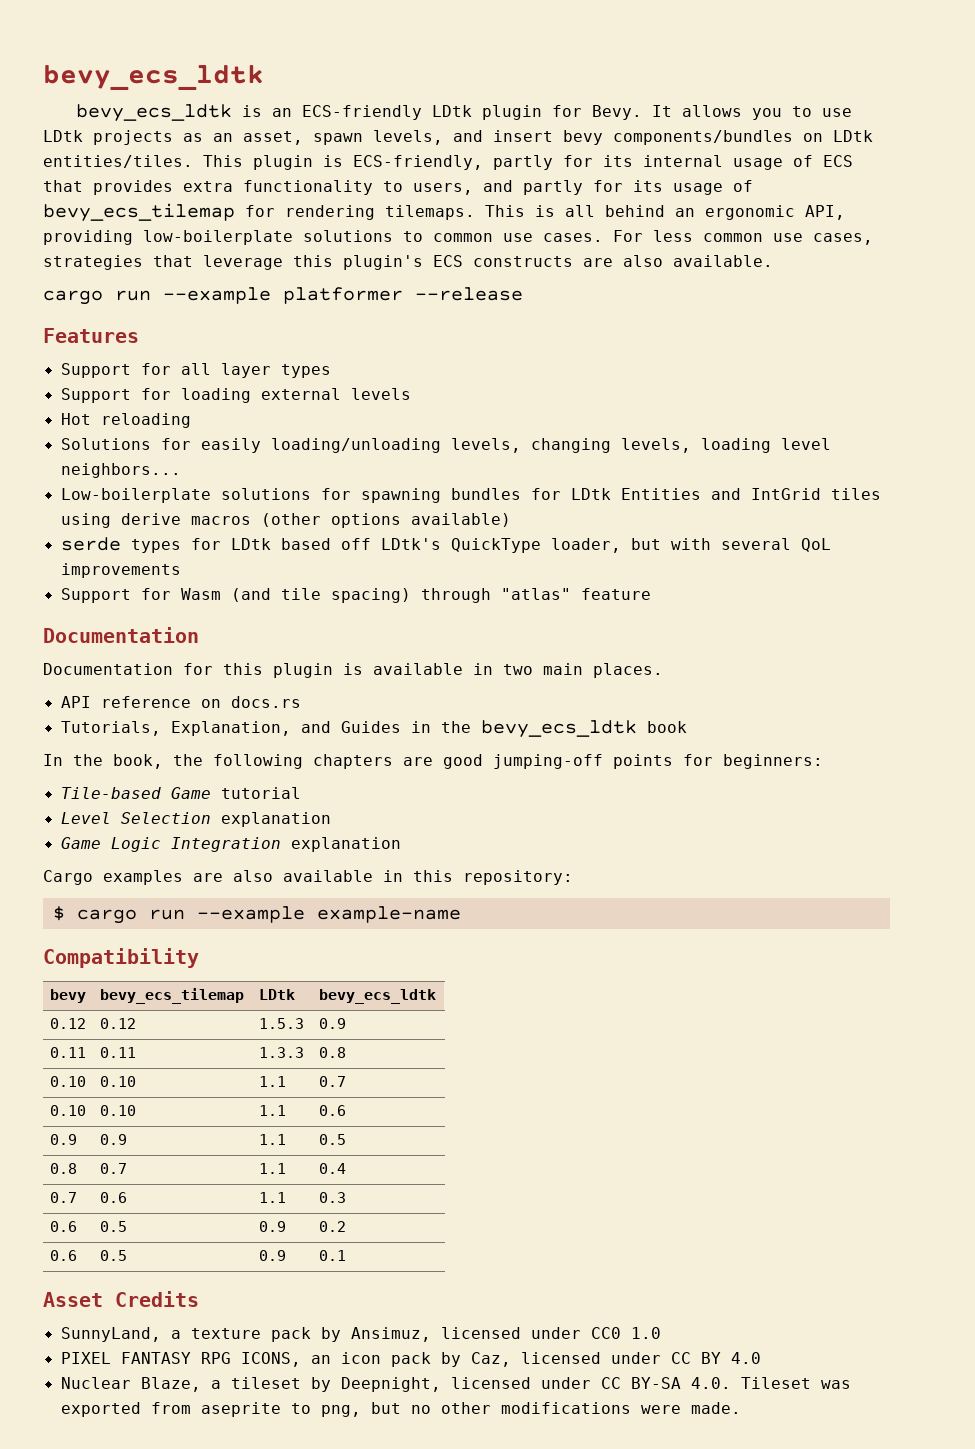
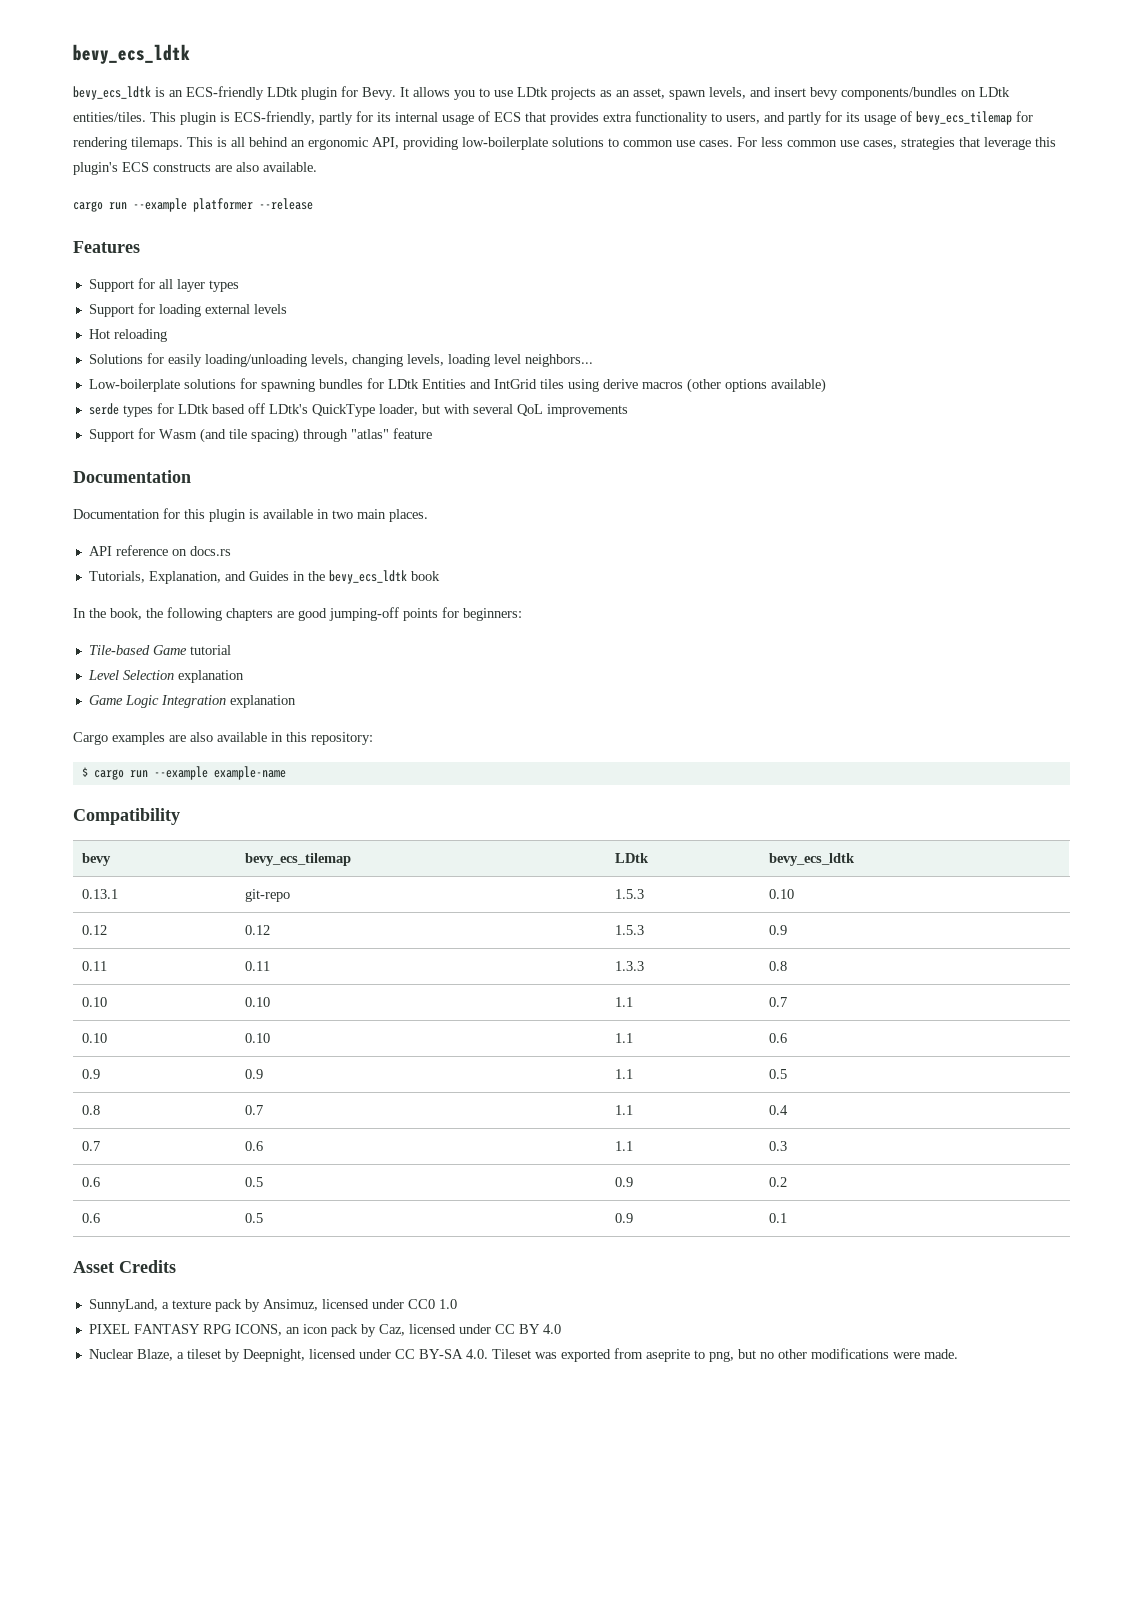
(436, 996) none -> [82,889,119,899] [245,889,291,902] [615,889,645,899] [769,889,795,899] // 0.13.1 | git-repo | 1.5.3 | 0.10

